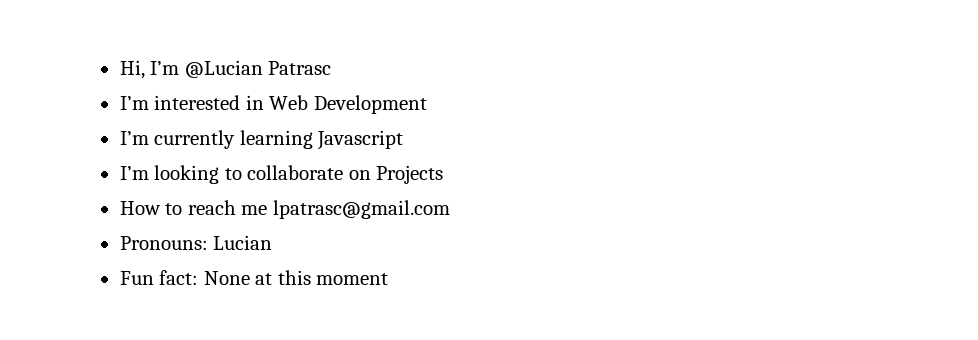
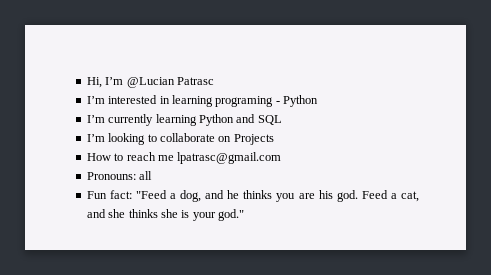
[269,95,427,114] Web Development -> [171,95,318,107] learning programing - Python
[317,130,404,150] Javascript -> [198,114,282,126] Python and SQL
[213,235,273,250] Lucian -> [139,171,153,180] all
[203,270,389,285] None at this moment -> [135,190,420,202] [86,209,244,221] "Feed a dog, and he thinks you are his god. Feed a cat, and she thinks she is your god."

